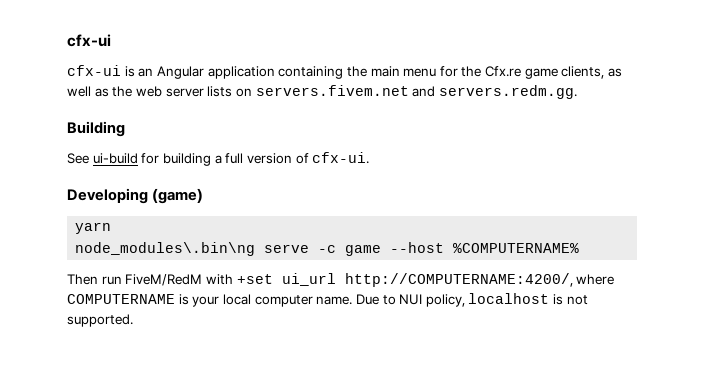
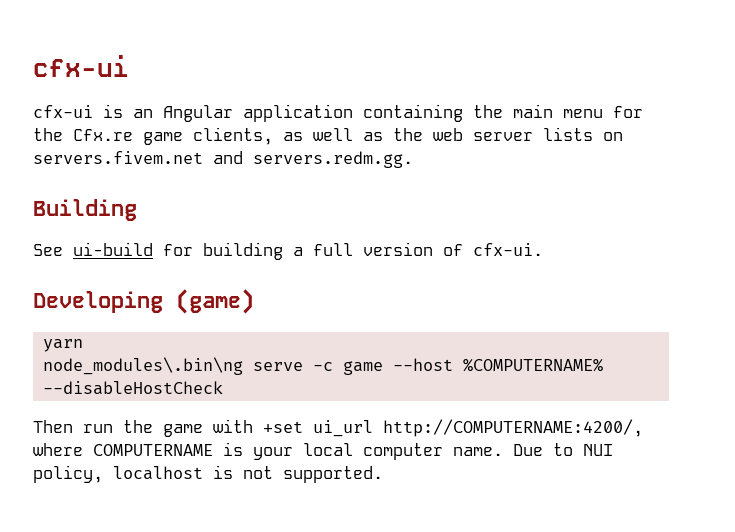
(580, 248) none -> [42,381,223,395] --disableHostCheck
[125,274,203,286] FiveM/RedM -> [123,420,203,437] the game

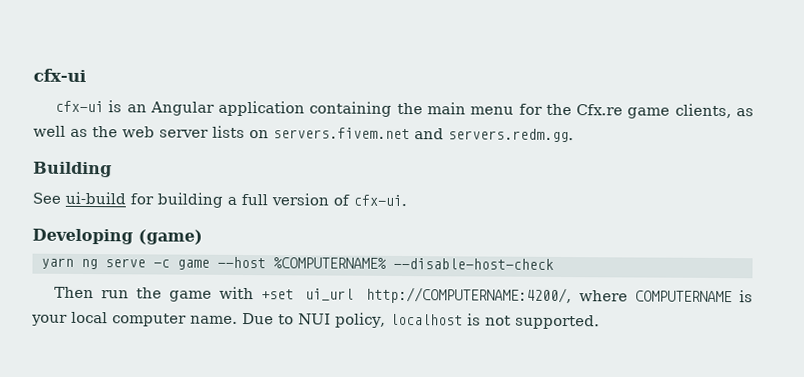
[42,357,243,375] // node_modules\.bin\ng -> [80,258,98,270] ng
[42,381,223,395] --disableHostCheck -> [392,257,554,270] --disable-host-check

